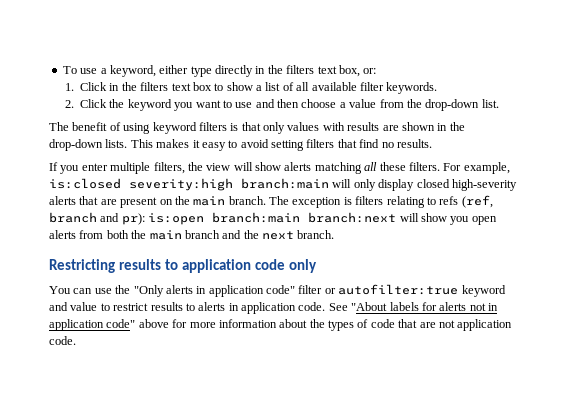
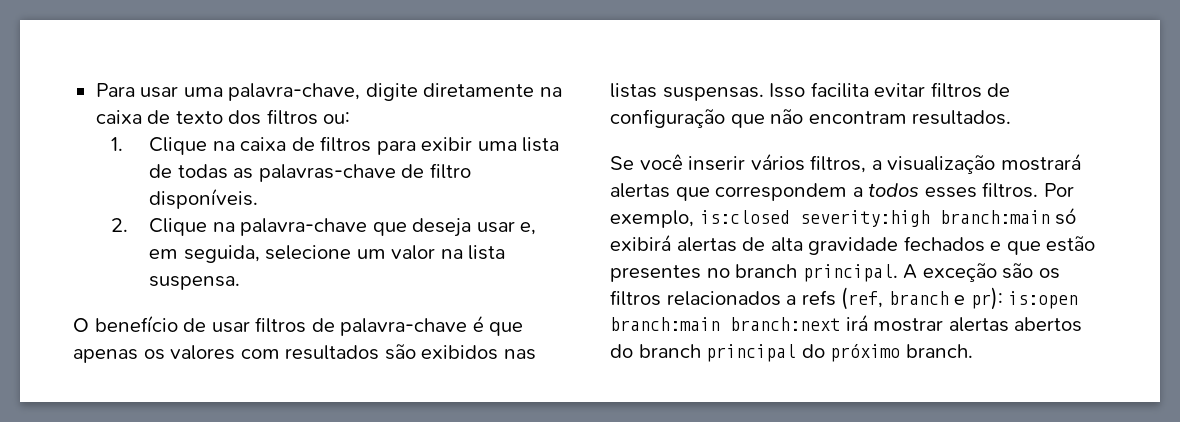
[62,65,377,77] [64,82,438,94] [64,99,499,111] [49,122,465,134] [49,139,432,151] [49,162,510,174] [49,178,517,191] [49,196,436,208] To use a keyword, either type directly in the filters text box, or: // 1. Click in the filters text box to show a list of all available filter keywords. // 2. Click the keyword you want to use and then choose a value from the drop-down list. // The benefit of using keyword filters is that only values with results are shown in the drop-down lists. This makes it easy to avoid setting filters that find no results. // If you enter multiple filters, the view will show alerts matching all these filters. For example, is:closed severity:high branch:main will only display closed high-severity alerts that are present on the main branch. The exception is filters relating to -> [95,83,562,101] [95,109,351,125] [111,136,560,155] [149,163,471,182] [149,188,259,209] [111,218,537,237] [149,245,506,263] [149,276,241,290] [73,315,524,336] [73,344,536,363] [610,82,1011,101] [610,109,1012,128] [610,153,1081,174] [610,182,1074,201] [610,207,1077,228] [610,234,1096,255] [610,263,1060,282] [610,290,797,306] Para usar uma palavra-chave, digite diretamente na caixa de texto dos filtros ou: // 1. Clique na caixa de filtros para exibir uma lista de todas as palavras-chave de filtro disponíveis. // 2. Clique na palavra-chave que deseja usar e, em seguida, selecione um valor na lista suspensa. // O benefício de usar filtros de palavra-chave é que apenas os valores com resultados são exibidos nas listas suspensas. Isso facilita evitar filtros de configuração que não encontram resultados. // Se você inserir vários filtros, a visualização mostrará alertas que correspondem a todos esses filtros. Por exemplo, is:closed severity:high branch:main só exibirá alertas de alta gravidade fechados e que estão presentes no branch principal. A exceção são os filtros relacionados a
[100,213,120,222] and -> [954,295,966,305] e
[399,213,497,225] [49,230,335,240] [49,259,317,273] [49,284,506,297] [49,302,498,314] [49,319,513,331] [49,336,76,345] will show you open alerts from both the main branch and the next branch. // Restricting results to application code only // You can use the "Only alerts in application code" filter or autofilter:true keyword and value to restrict results to alerts in application code. See "About labels for alerts not in application code" above for more information about the types of code that are not application code. -> [845,314,1083,332] [610,344,973,362] irá mostrar alertas abertos do branch principal do próximo branch.

